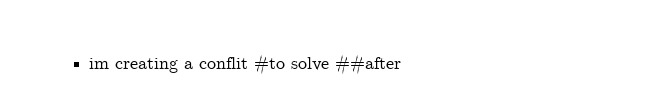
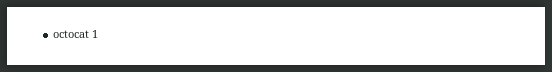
[89,54,402,75] im creating a conflit #to solve ##after -> [53,30,99,38] octocat 1

